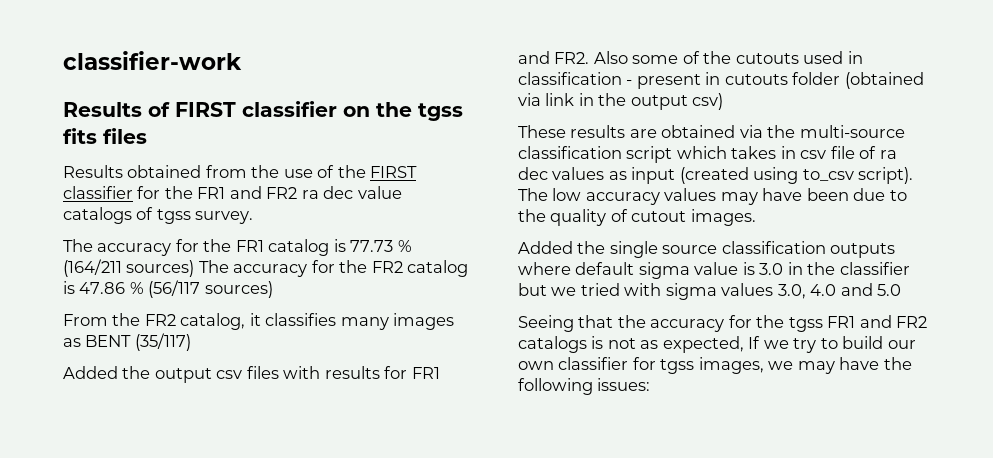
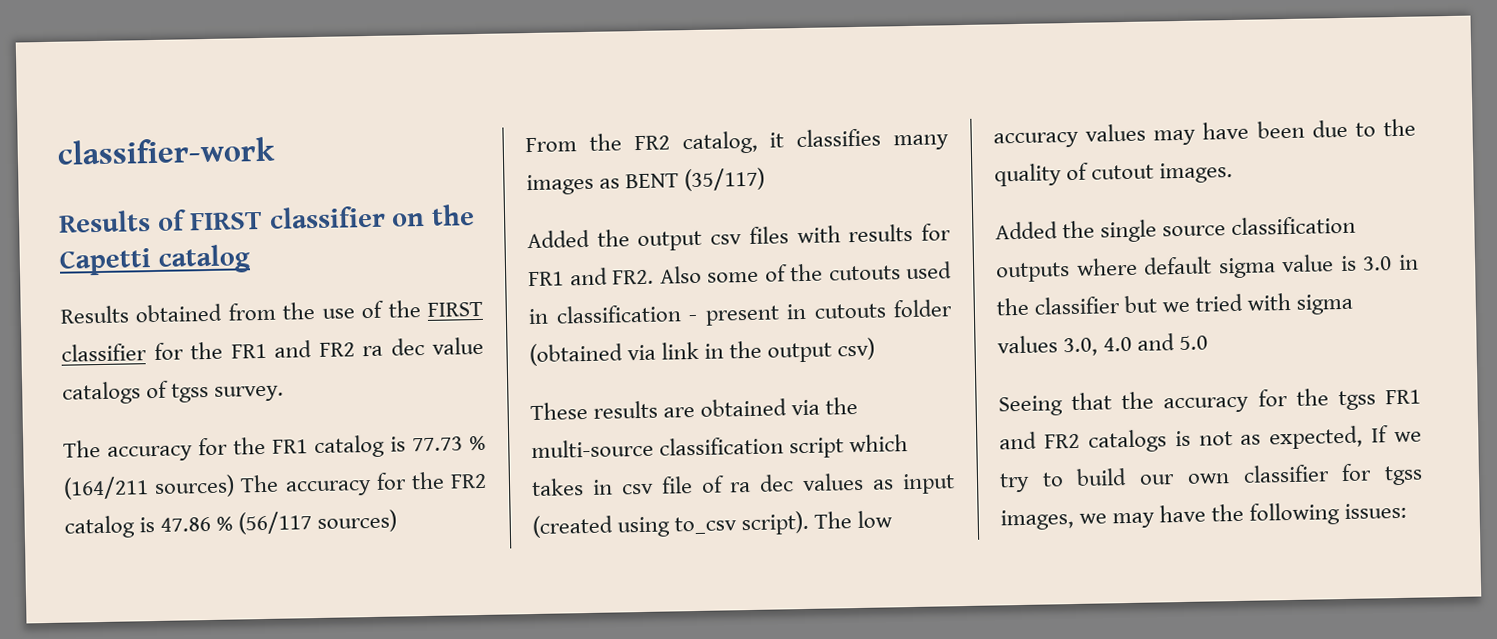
[418,103,463,121] [63,128,147,144] tgss fits files -> [59,244,251,276] Capetti catalog

